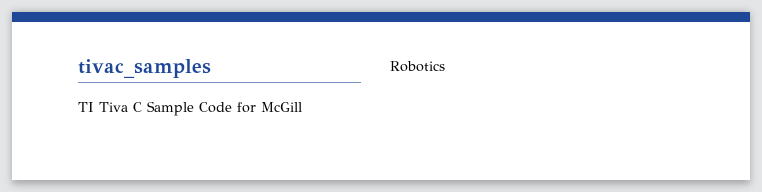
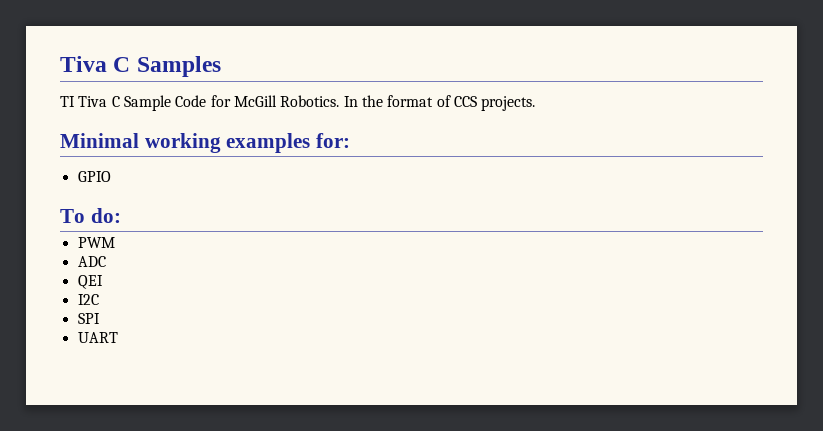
[78,59,211,78] tivac_samples -> [60,56,221,77] Tiva C Samples
[390,61,445,72] Robotics -> [280,95,536,111] [60,133,351,153] [77,171,111,182] [60,208,121,223] [77,237,115,248] [77,256,106,267] [77,275,103,289] [77,294,99,305] [77,313,100,324] [77,332,118,343] Robotics. In the format of CCS projects. // Minimal working examples for: // GPIO // To do: // PWM // ADC // QEI // I2C // SPI // UART

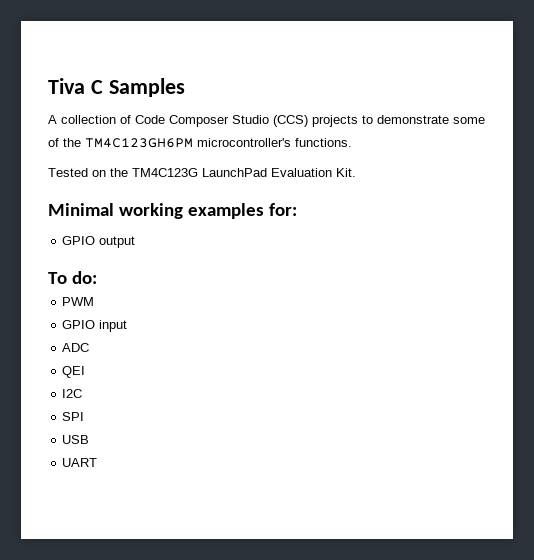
[60,95,536,111] TI Tiva C Sample Code for McGill Robotics. In the format of CCS projects. -> [48,115,485,127] [48,138,352,148] [48,168,356,177] A collection of Code Composer Studio (CCS) projects to demonstrate some of the TM4C123GH6PM microcontroller's functions. // Tested on the TM4C123G LaunchPad Evaluation Kit.
(111, 176) none -> [99,236,136,248] output
(115, 242) none -> [62,320,128,332] // GPIO input
(100, 318) none -> [62,435,90,444] // USB

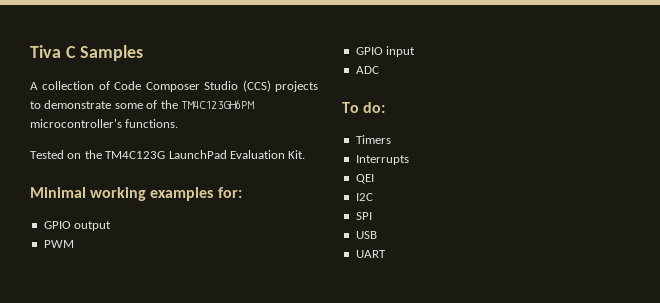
[48,271,97,284] // To do: -> (112, 226) none
(90, 347) none -> [342,102,386,113] [355,135,391,144] [355,155,409,165] // To do: // Timers // Interrupts

